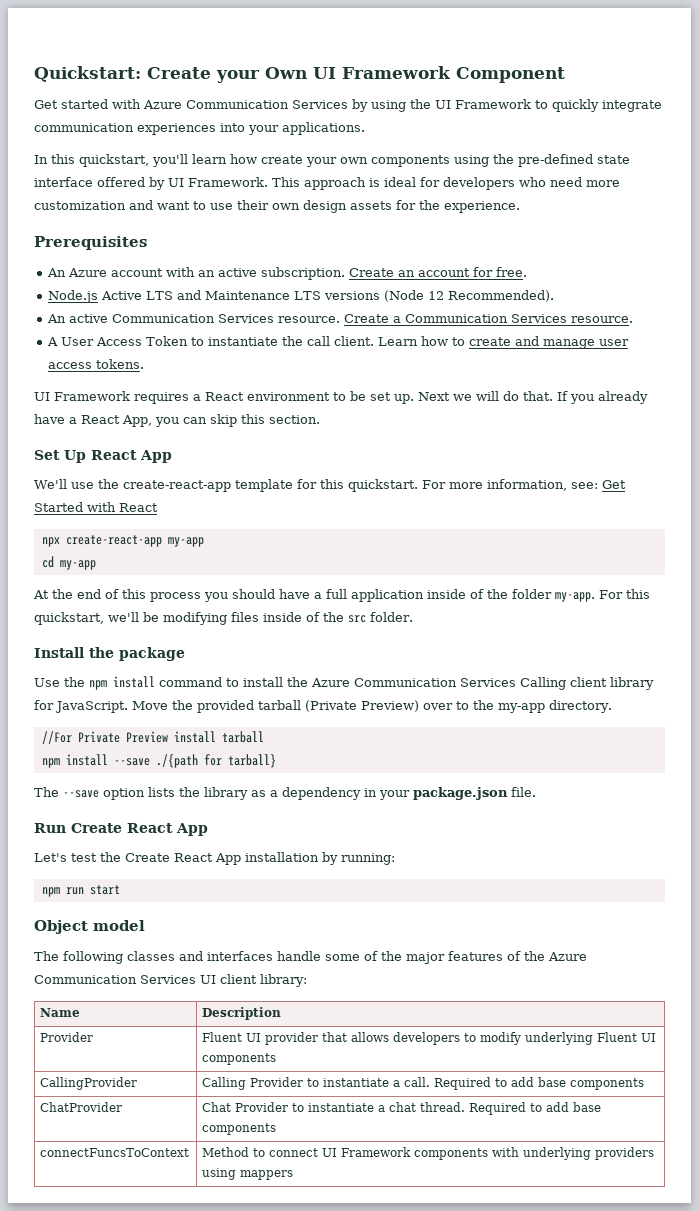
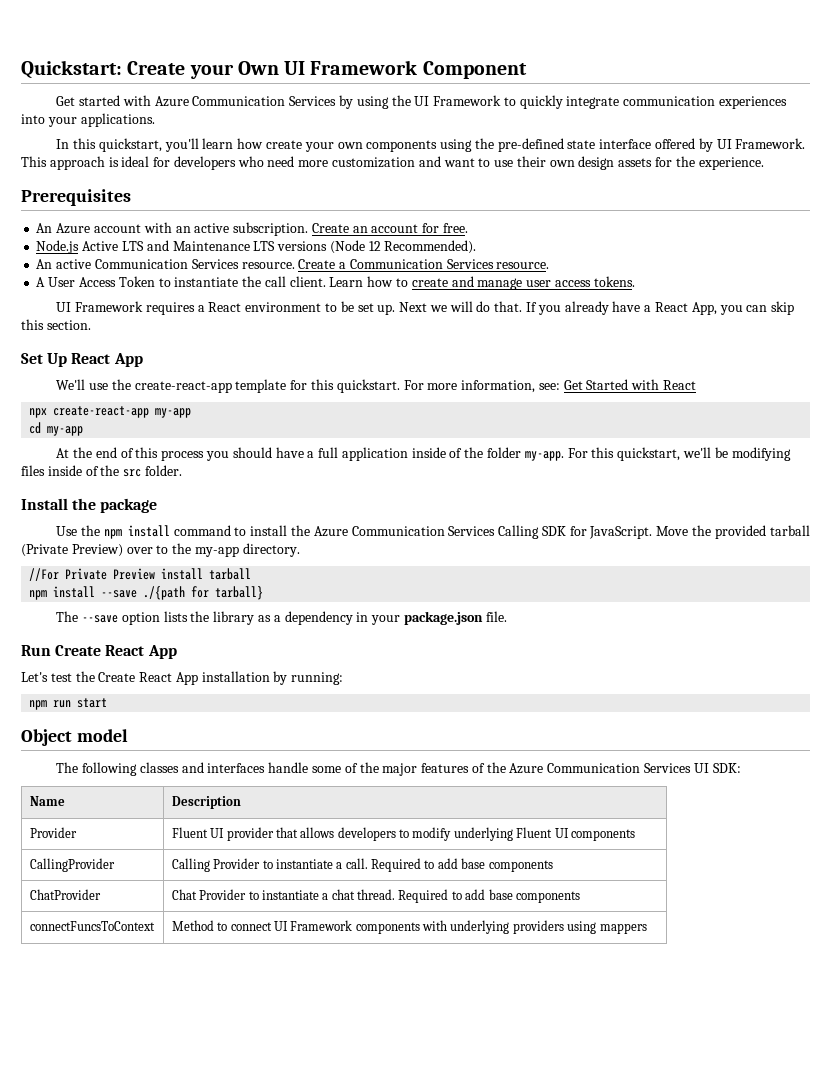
[570,677,654,690] client library -> [541,526,566,536] SDK
[220,974,307,987] client library: -> [712,763,741,773] SDK:

